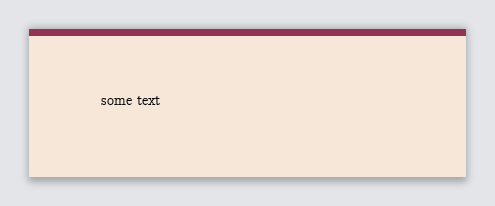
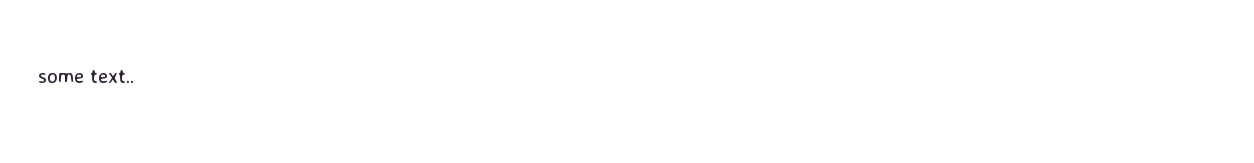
[137,96,160,105] text -> [90,70,134,83] text..

